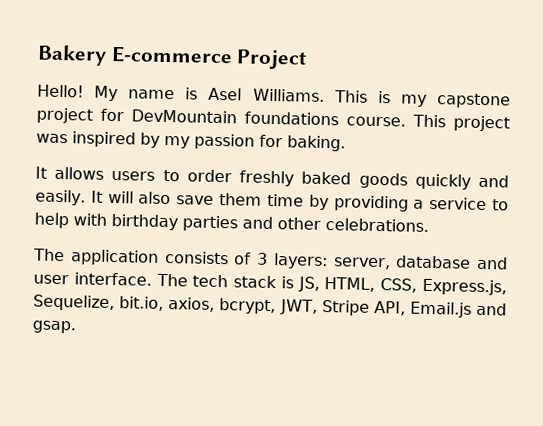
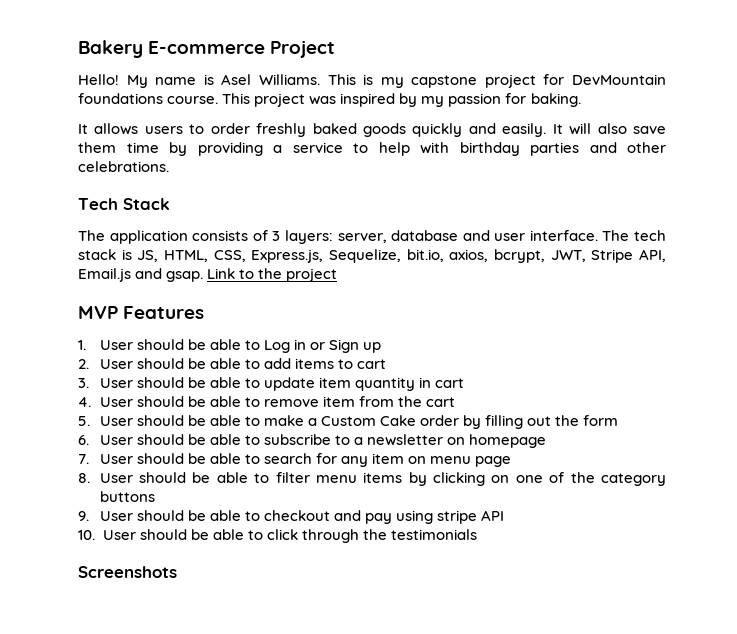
(429, 225) none -> [78,198,170,210] // Tech Stack
(76, 327) none -> [207,268,338,282] [78,306,205,319] [78,339,382,353] [78,358,387,369] [78,377,465,391] [78,396,456,407] [78,415,619,429] [78,434,547,448] [78,453,512,467] [78,472,666,486] [99,491,155,502] [78,510,505,524] [78,529,477,543] [78,566,177,578] Link to the project // MVP Features // 1. User should be able to Log in or Sign up // 2. User should be able to add items to cart // 3. User should be able to update item quantity in cart // 4. User should be able to remove item from the cart // 5. User should be able to make a Custom Cake order by filling out the form // 6. User should be able to subscribe to a newsletter on homepage // 7. User should be able to search for any item on menu page // 8. User should be able to filter menu items by clicking on one of the category buttons // 9. User should be able to checkout and pay using stripe API // 10. User should be able to click through the testimonials // Screenshots

